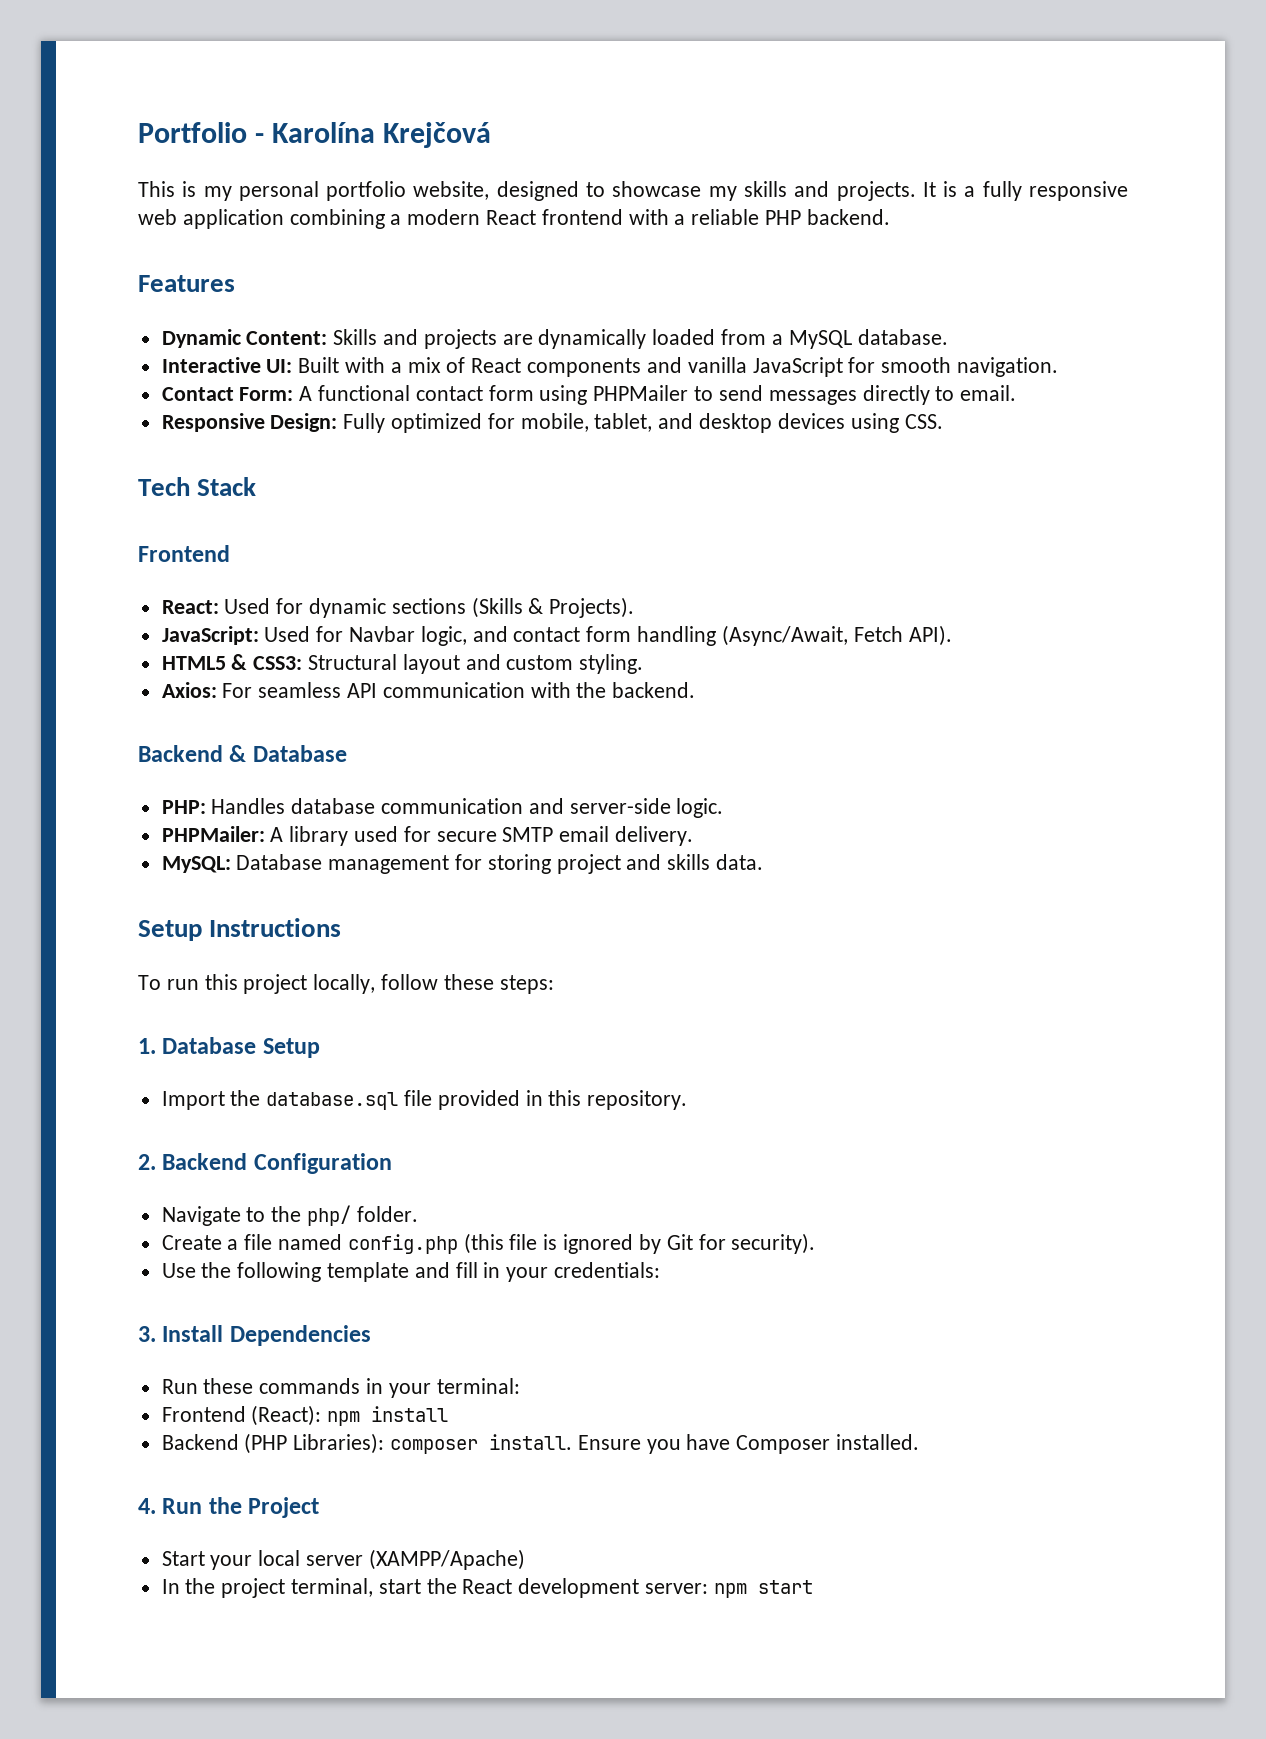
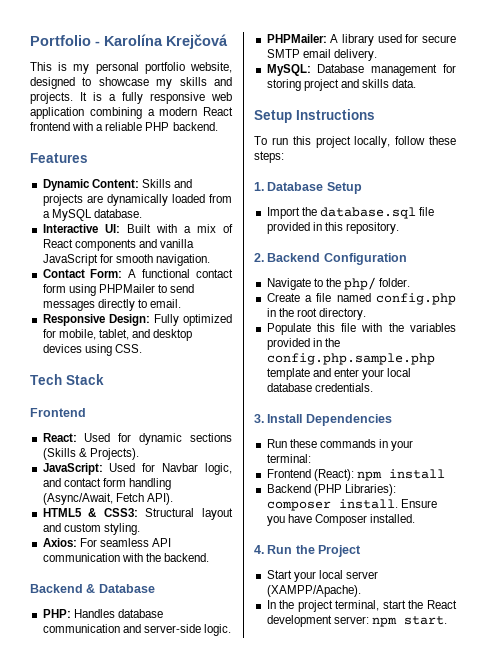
[463,1233,816,1254] [161,1262,661,1282] (this file is ignored by Git for security). // Use the following template and fill in your credentials: -> [266,308,366,320] [266,323,456,335] [266,338,340,350] [266,353,435,365] [266,368,412,380] [266,383,373,392] in the root directory. // Populate this file with the variables provided in the config.php.sample.php template and enter your local database credentials.
[368,1549,525,1570] (XAMPP/Apache) -> [266,585,361,597] (XAMPP/Apache).
[757,1580,813,1594] start -> [403,616,447,625] start.

